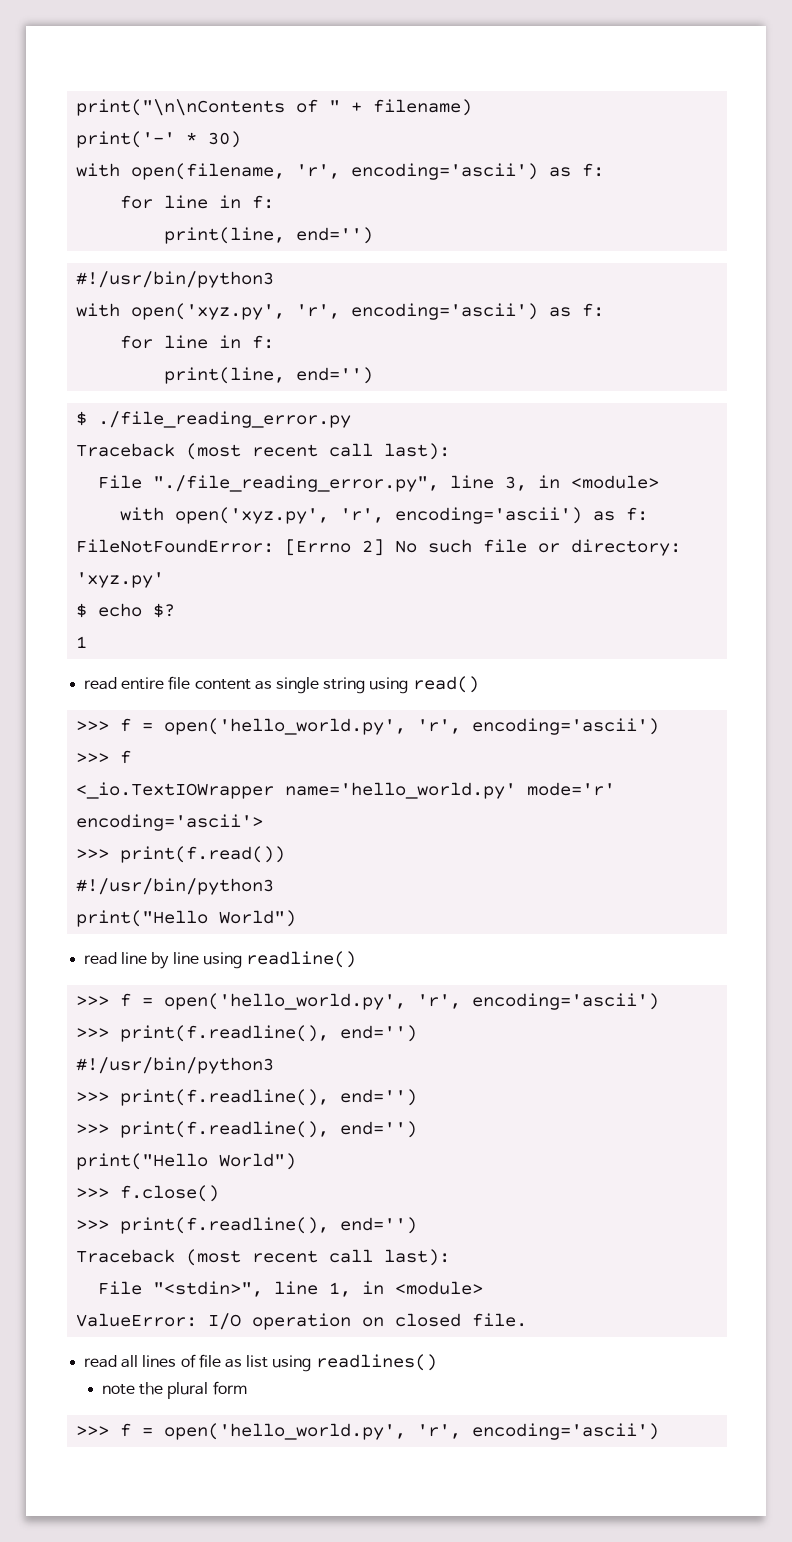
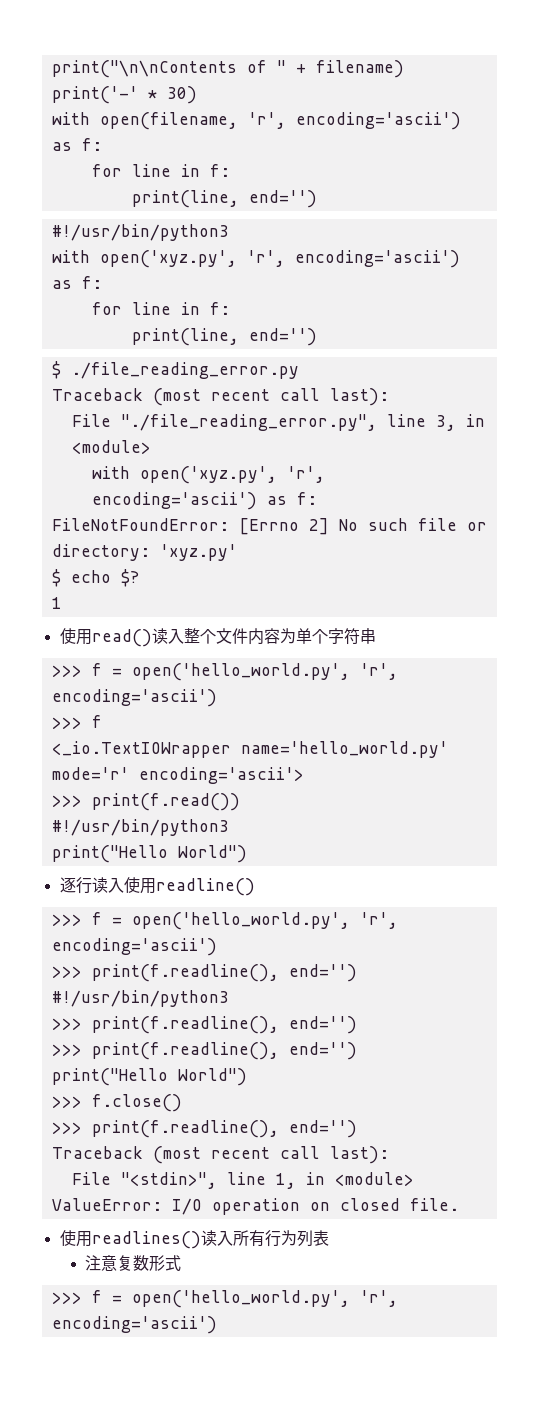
[84,676,479,694] read entire file content as single string using read() -> [59,628,376,647] 使用read()读入整个文件内容为单个字符串
[84,952,242,969] read line by line using -> [59,877,156,894] 逐行读入使用
[84,1354,437,1372] [102,1381,247,1399] read all lines of file as list using readlines() // note the plural form -> [59,1230,329,1249] [85,1255,182,1271] 使用readlines()读入所有行为列表 // 注意复数形式

